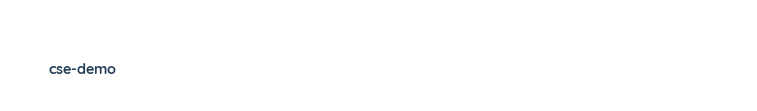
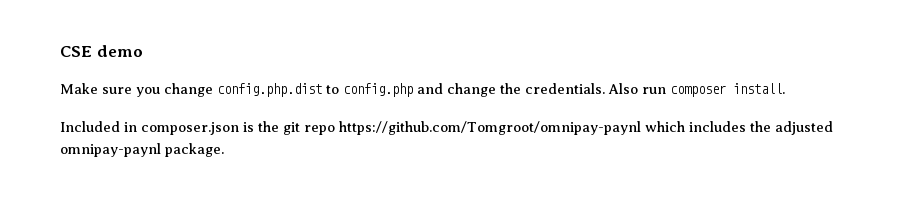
[49,63,116,74] cse-demo -> [60,45,143,57] [60,83,785,97] [60,121,833,135] [60,143,224,157] CSE demo // Make sure you change config.php.dist to config.php and change the credentials. Also run composer install. // Included in composer.json is the git repo https://github.com/Tomgroot/omnipay-paynl which includes the adjusted omnipay-paynl package.

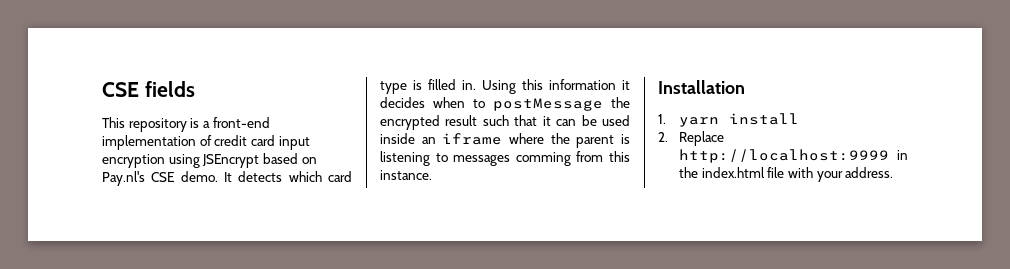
[60,45,143,57] [60,83,785,97] [60,121,833,135] [60,143,224,157] CSE demo // Make sure you change config.php.dist to config.php and change the credentials. Also run composer install. // Included in composer.json is the git repo https://github.com/Tomgroot/omnipay-paynl which includes the adjusted omnipay-paynl package. -> [102,81,195,97] [102,117,270,132] [102,135,310,150] [102,153,317,168] [102,171,352,186] [380,79,630,94] [380,97,630,111] [380,115,630,130] [380,133,630,148] [380,151,630,166] [380,170,432,180] [658,80,745,94] [658,113,800,127] [658,131,725,146] [679,149,908,163] [679,167,894,182] CSE fields // This repository is a front-end implementation of credit card input encryption using JSEncrypt based on Pay.nl's CSE demo. It detects which card type is filled in. Using this information it decides when to postMessage the encrypted result such that it can be used inside an iframe where the parent is listening to messages comming from this instance. // Installation // 1. yarn install // 2. Replace http://localhost:9999 in the index.html file with your address.

